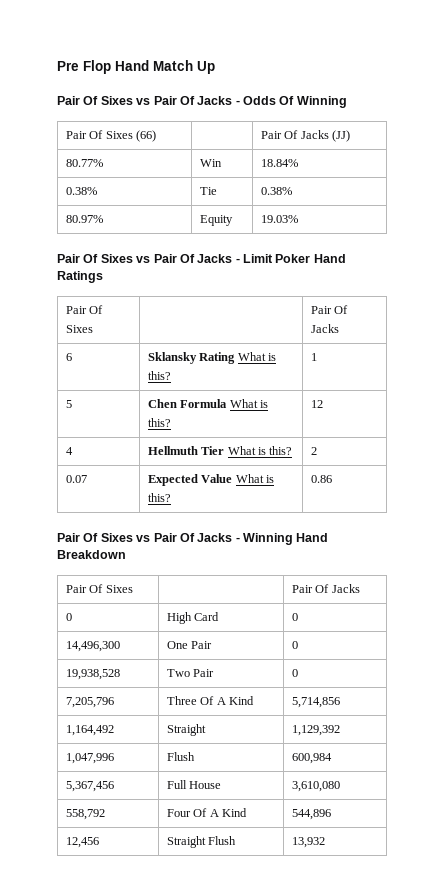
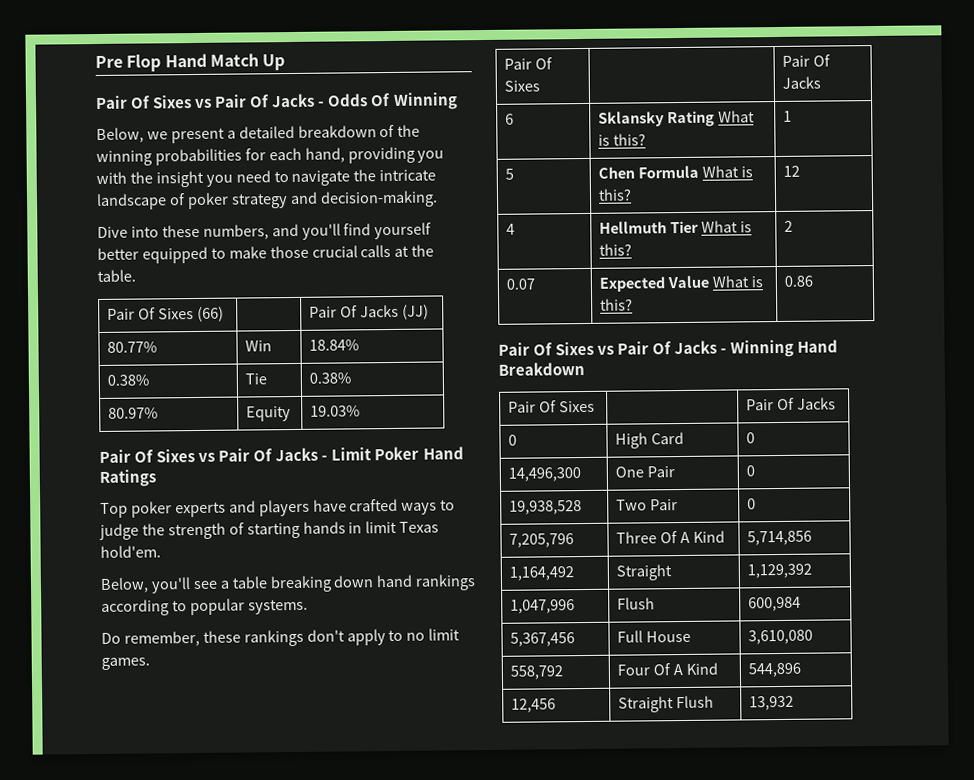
(347, 102) none -> [96,124,421,144] [96,146,445,167] [96,169,437,188] [96,190,438,211] [97,222,433,240] [97,244,435,264] [97,269,136,283] // Below, we present a detailed breakdown of the winning probabilities for each hand, providing you with the insight you need to navigate the intricate landscape of poker strategy and decision-making. // Dive into these numbers, and you'll find yourself better equipped to make those crucial calls at the table.
(103, 277) none -> [100,498,456,518] [99,520,440,540] [100,545,161,558] [100,574,477,594] [101,598,308,616] [101,628,461,647] [101,657,150,670] // Top poker experts and players have crafted ways to judge the strength of starting hands in limit Texas hold'em. // Below, you'll see a table breaking down hand rankings according to popular systems. // Do remember, these rankings don't apply to no limit games.

